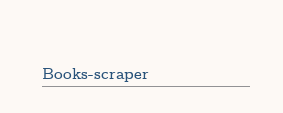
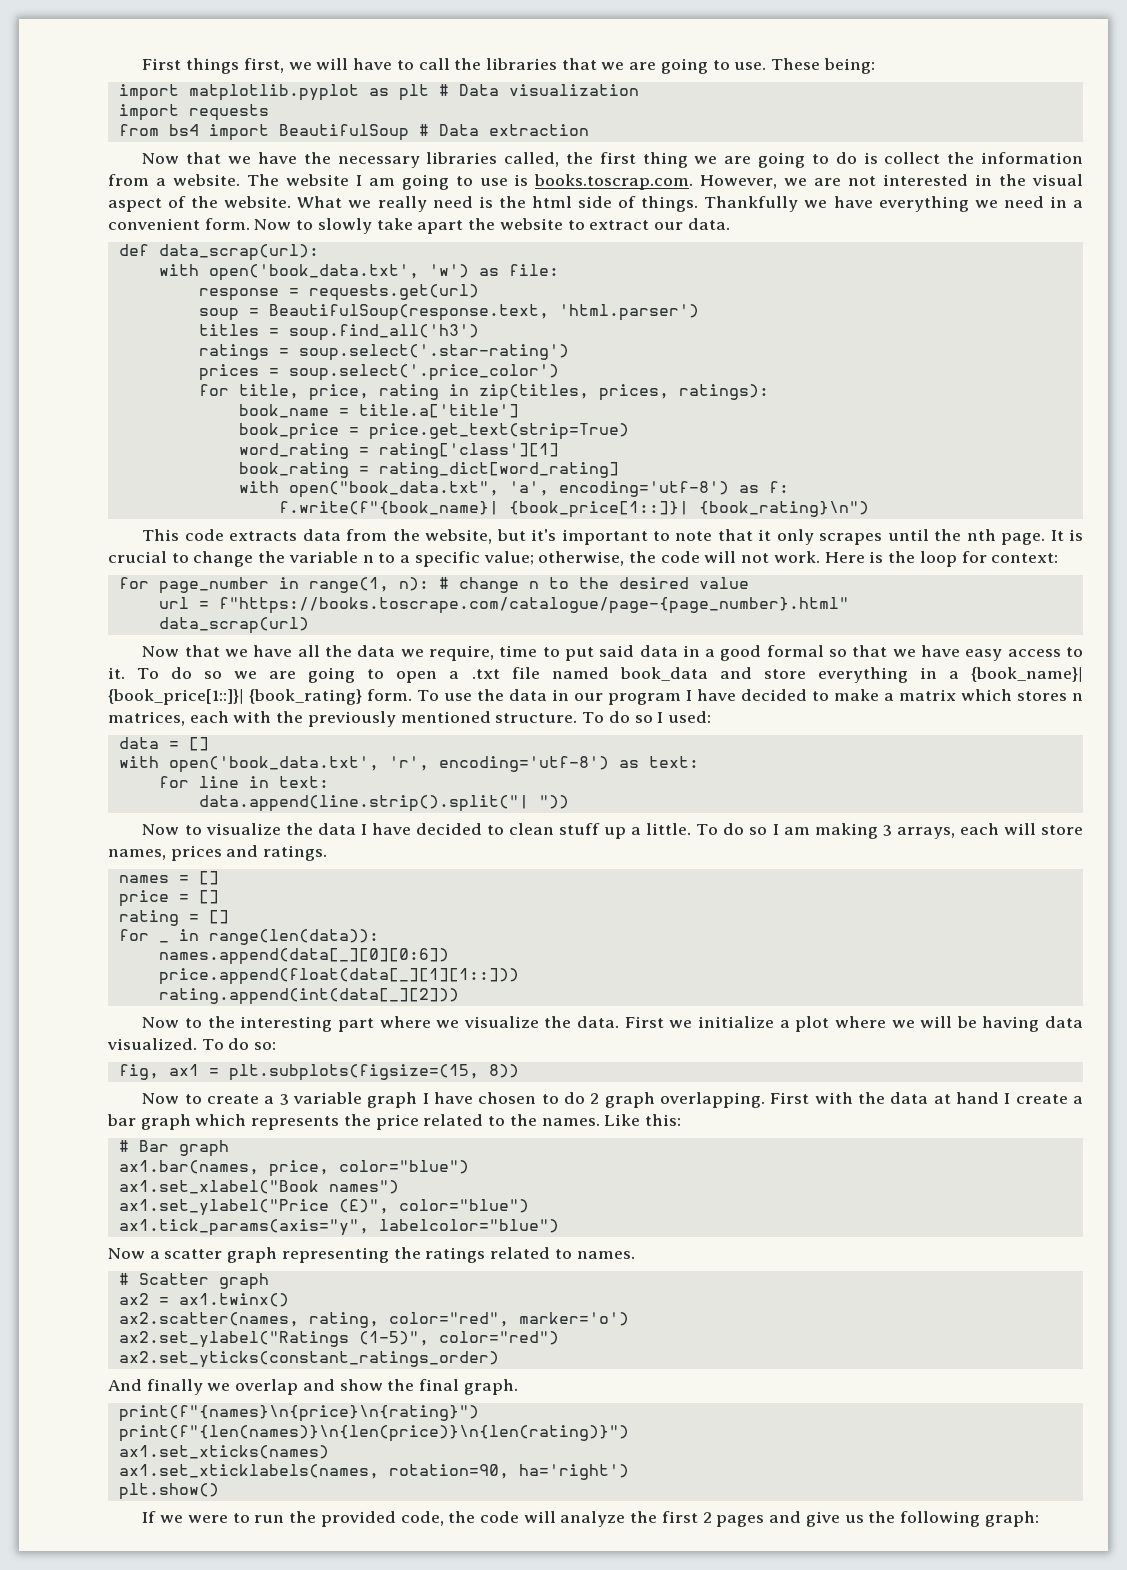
[42,68,149,82] Books-scraper -> [142,58,875,74] [118,84,639,101] [118,104,269,121] [118,124,589,141] [142,152,1083,168] [108,174,1083,190] [108,196,1083,212] [108,218,730,234] [118,244,319,261] [158,264,559,281] [198,284,479,301] [198,304,699,321] [198,324,479,341] [198,344,569,361] [198,364,559,381] [198,384,769,401] [238,404,519,418] [238,423,629,440] [238,443,559,459] [238,462,619,478] [238,481,789,498] [278,501,869,518] [142,529,1084,545] [108,551,1059,567] [118,577,749,594] [158,597,849,614] [158,617,309,634] [142,645,1083,661] [108,667,1084,683] [108,689,1083,705] [108,711,711,727] [118,737,209,751] [118,756,699,773] [158,776,329,788] [198,795,569,812] [142,823,1084,839] [108,845,328,861] [118,871,219,885] [118,890,219,907] [118,910,229,926] [118,929,149,941] [158,941,169,943] [178,929,379,945] [158,948,449,965] [158,968,519,985] [158,988,459,1005] [142,1016,1084,1032] [107,1038,277,1050] [118,1064,519,1081] [142,1092,1084,1108] [107,1114,681,1130] [118,1140,229,1157] [118,1160,469,1177] [118,1180,399,1194] [118,1199,529,1216] [118,1219,559,1236] [108,1247,635,1263] [118,1273,269,1290] [118,1293,289,1307] [118,1312,629,1328] [118,1331,559,1348] [118,1351,499,1368] [108,1379,518,1395] [118,1405,479,1422] [118,1425,629,1442] [118,1445,329,1459] [118,1464,629,1480] [118,1483,219,1500] [142,1511,1039,1527] First things first, we will have to call the libraries that we are going to use. These being: // import matplotlib.pyplot as plt # Data visualization // import requests // from bs4 import BeautifulSoup # Data extraction // Now that we have the necessary libraries called, the first thing we are going to do is collect the information from a website. The website I am going to use is books.toscrap.com. However, we are not interested in the visual aspect of the website. What we really need is the html side of things. Thankfully we have everything we need in a convenient form. Now to slowly take apart the website to extract our data. // def data_scrap(url): // with open('book_data.txt', 'w') as file: // response = requests.get(url) // soup = BeautifulSoup(response.text, 'html.parser') // titles = soup.find_all('h3') // ratings = soup.select('.star-rating') // prices = soup.select('.price_color') // for title, price, rating in zip(titles, prices, ratings): // book_name = title.a['title'] // book_price = price.get_text(strip=True) // word_rating = rating['class'][1] // book_rating = rating_dict[word_rating] // with open("book_data.txt", 'a', encoding='utf-8') as f: // f.write(f"{book_name}| {book_price[1::]}| {book_rating}\n") // This code extracts data from the website, but it's important to note that it only scrapes until the nth page. It is crucial to change the variable n to a specific value; otherwise, the code will not work. Here is the loop for context: // for page_number in range(1, n): # change n to the desired value // url = f"https://books.toscrape.com/catalogue/page-{page_number}.html" // data_scrap(url) // Now that we have all the data we require, time to put said data in a good formal so that we have easy access to it. To do so we are going to open a .txt file named book_data and store everything in a {book_name}| {book_price[1::]}| {book_rating} form. To use the data in our program I have decided to make a matrix which stores n matrices, each with the previously mentioned structure. To do so I used: // data = [] // with open('book_data.txt', 'r', encoding='utf-8') as text: // for line in text: // data.append(line.strip().split("| ")) // Now to visualize the data I have decided to clean stuff up a little. To do so I am making 3 arrays, each will store names, prices and ratings. // names = [] // price = [] // rating = [] // for _ in range(len(data)): // names.append(data[_][0][0:6]) // price.append(float(data[_][1][1::])) // rating.append(int(data[_][2])) // Now to the interesting part where we visualize the data. First we initialize a plot where we will be having data visualized. To do so: // fig, ax1 = plt.subplots(figsize=(15, 8)) // Now to create a 3 variable graph I have chosen to do 2 graph overlapping. First with the data at hand I create a bar graph which represents the price related to the names. Like this: // # Bar graph // ax1.bar(names, price, color="blue") // ax1.set_xlabel("Book names") // ax1.set_ylabel("Price (£)", color="blue") // ax1.tick_params(axis="y", labelcolor="blue") // Now a scatter graph representing the ratings related to names. // # Scatter graph // ax2 = ax1.twinx() // ax2.scatter(names, rating, color="red", marker='o') // ax2.set_ylabel("Ratings (1-5)", color="red") // ax2.set_yticks(constant_ratings_order) // And finally we overlap and show the final graph. // print(f"{names}\n{price}\n{rating}") // print(f"{len(names)}\n{len(price)}\n{len(rating)}") // ax1.set_xticks(names) // ax1.set_xticklabels(names, rotation=90, ha='right') // plt.show() // If we were to run the provided code, the code will analyze the first 2 pages and give us the following graph:

